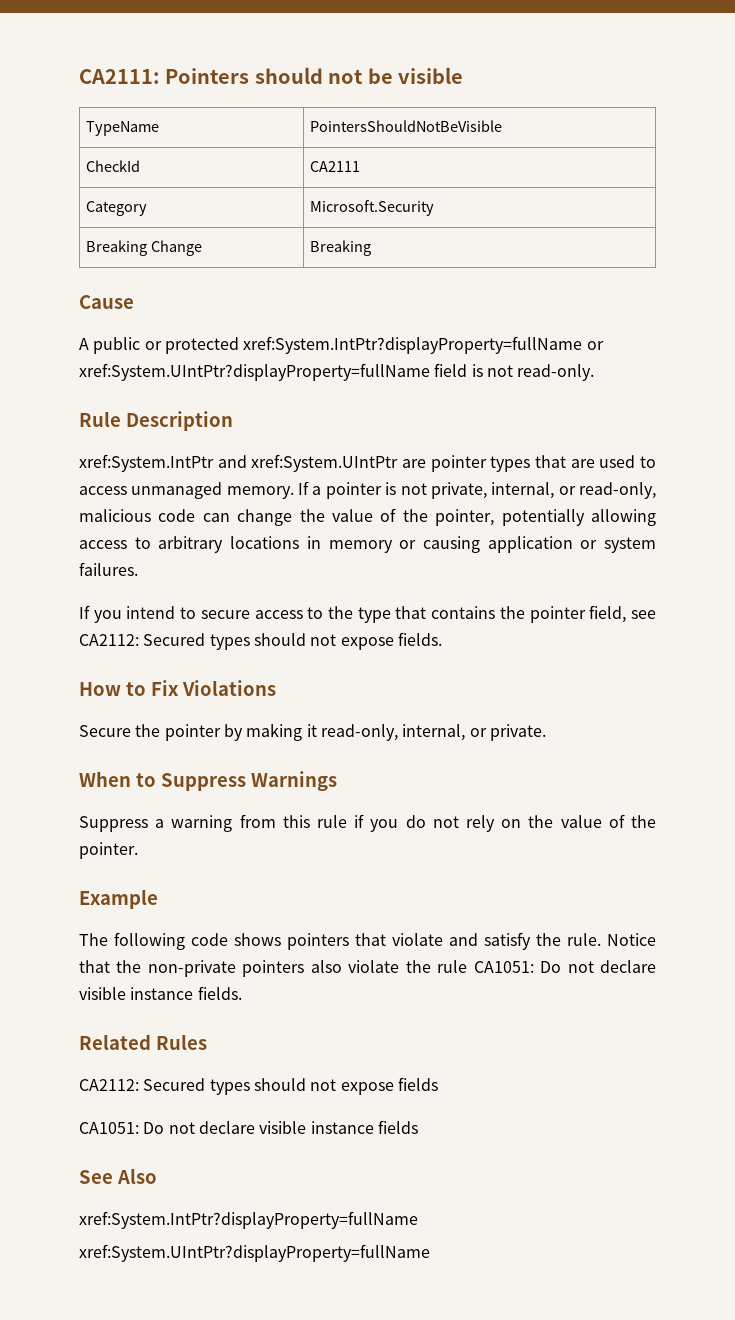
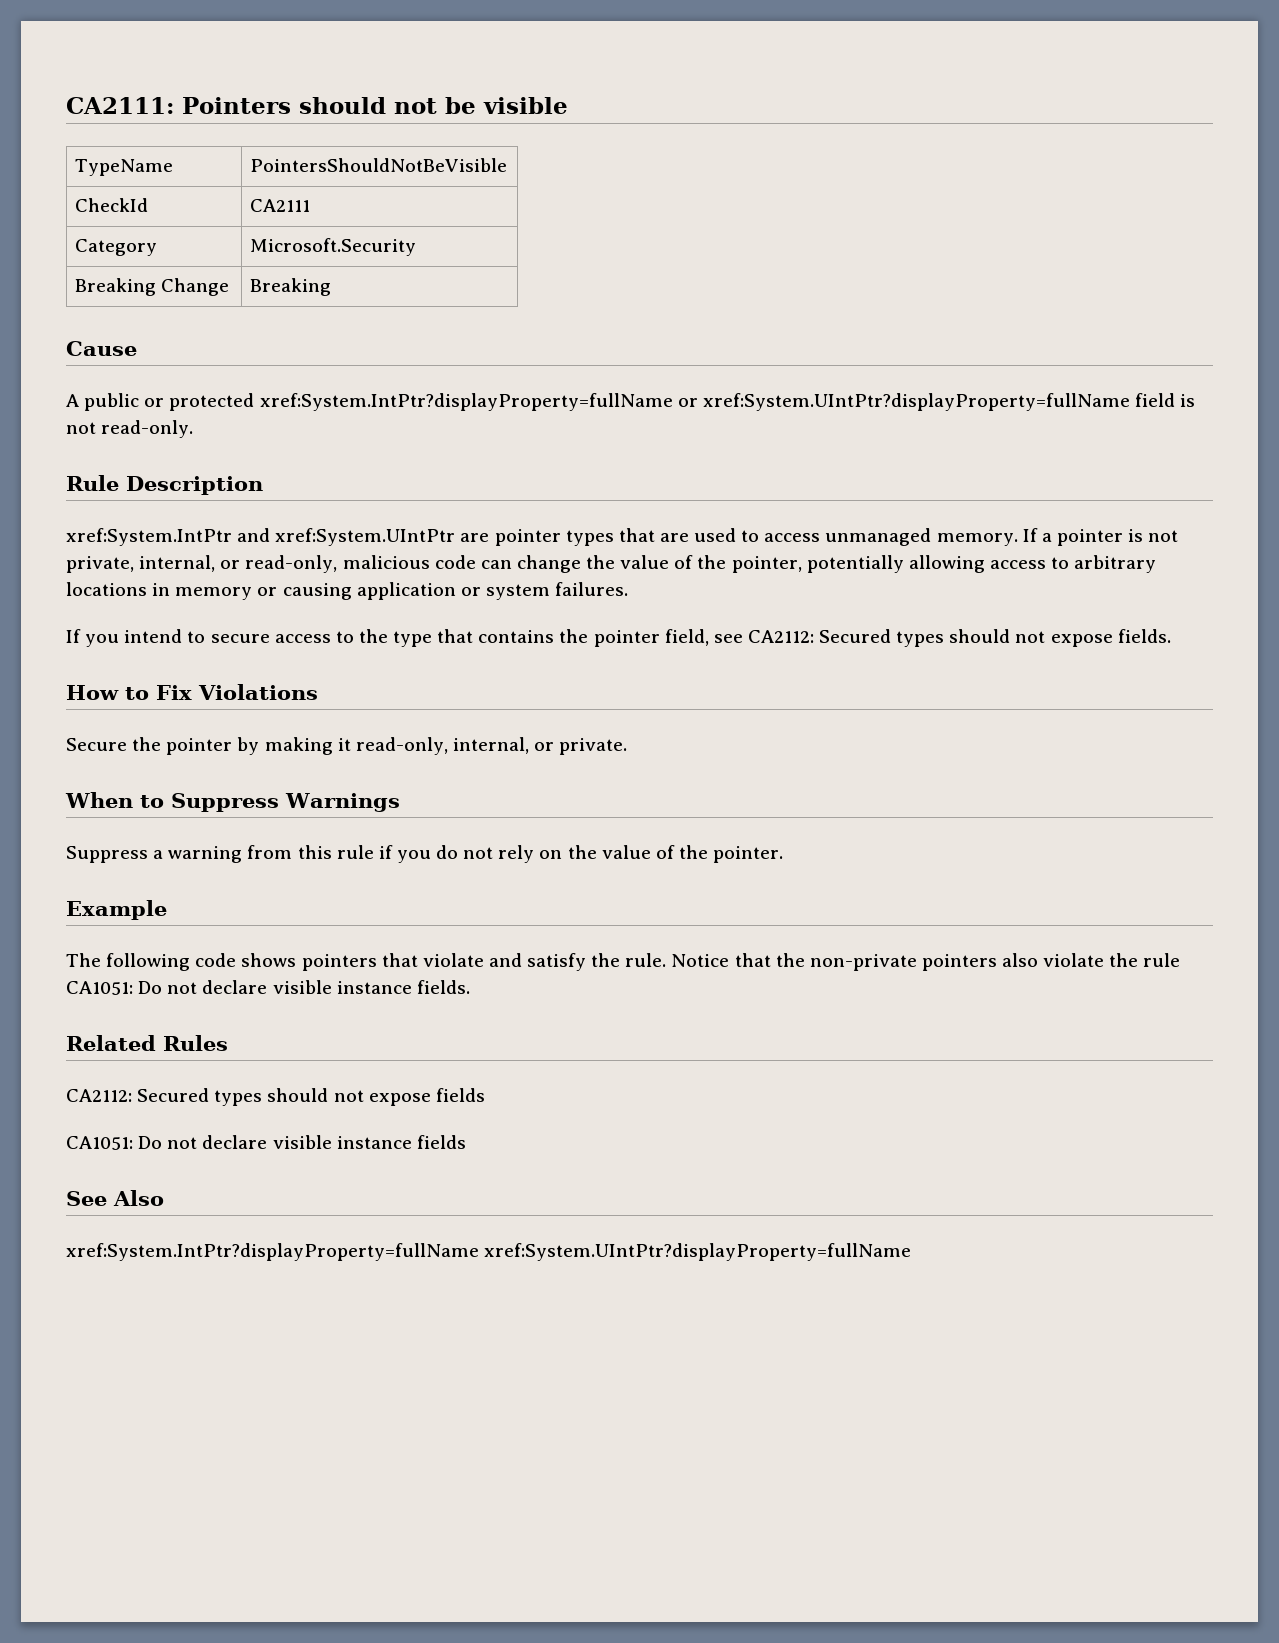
(418, 1220) // -> (479, 1252) none

